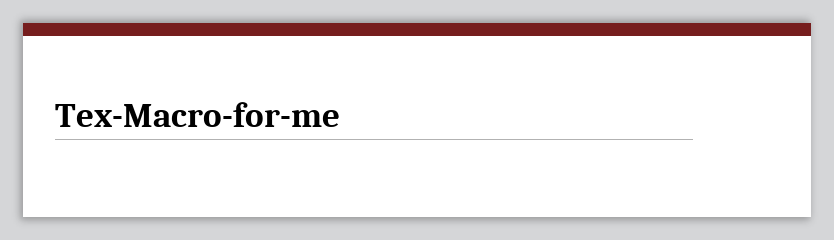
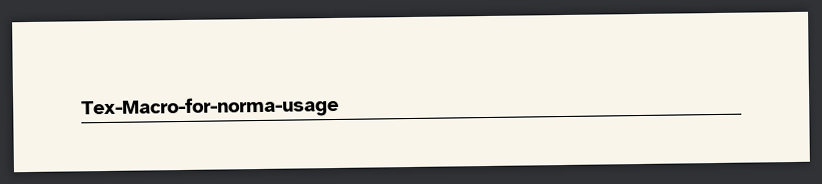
[55,102,340,127] Tex-Macro-for-me -> [81,95,339,120] Tex-Macro-for-norma-usage

